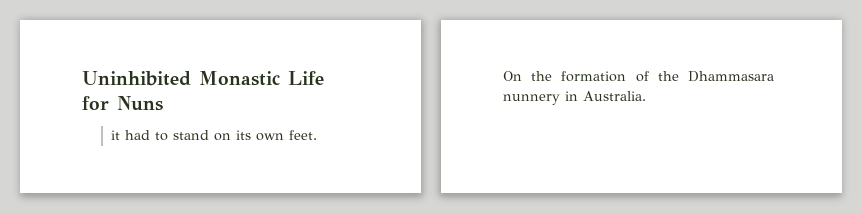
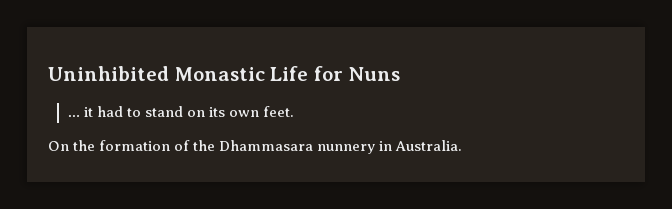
(163, 103) none -> [67,115,80,117] …

